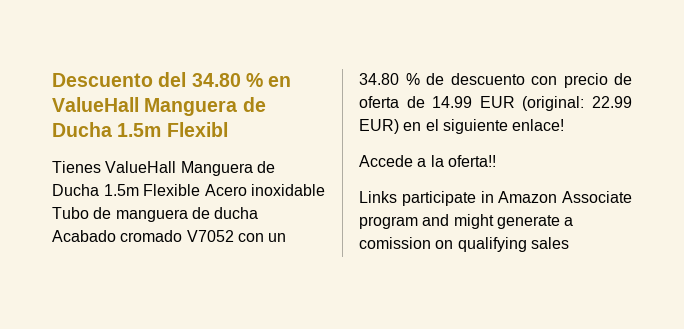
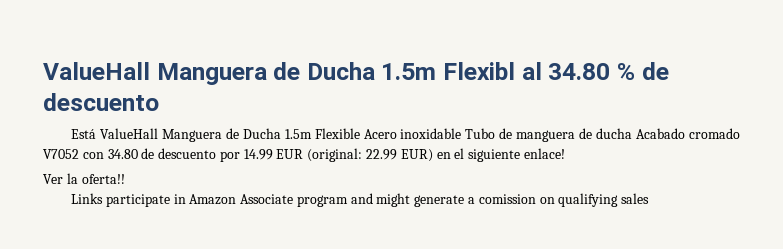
[52,72,292,87] Descuento del 34.80 % en -> (43, 71) none
[52,161,101,173] // Tienes -> [521,62,669,80] [43,93,159,111] [71,129,97,139] al 34.80 % de descuento // Está
[268,233,287,242] [359,73,632,88] [359,96,425,108] un 34.80 % de descuento con precio de oferta de -> [107,148,240,162] 34.80 de descuento por
[359,155,427,167] Accede a -> [43,174,63,184] Ver

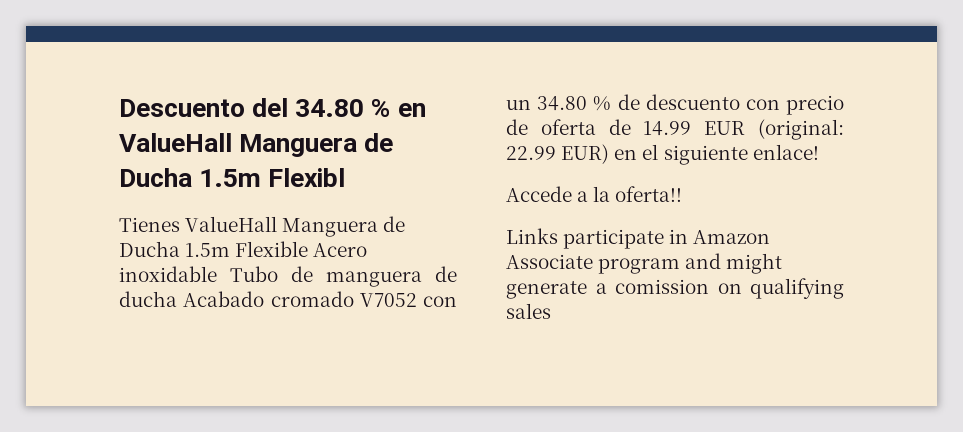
(43, 71) none -> [119,98,426,117] Descuento del 34.80 % en
[521,62,669,80] [43,93,159,111] [71,129,97,139] al 34.80 % de descuento // Está -> [119,217,180,232] // Tienes
[107,148,240,162] 34.80 de descuento por -> [506,94,844,115] [506,119,631,135] un 34.80 % de descuento con precio de oferta de
[43,174,63,184] Ver -> [506,186,589,202] Accede a

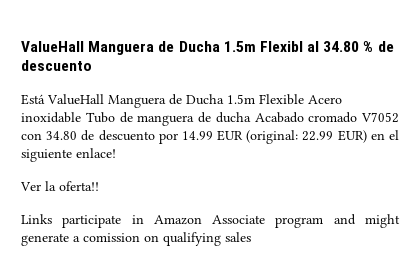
[119,98,426,117] Descuento del 34.80 % en -> (21, 46) none
[119,217,180,232] // Tienes -> [307,41,394,52] [21,60,92,71] [21,94,45,105] al 34.80 % de descuento // Está
[506,94,844,115] [506,119,631,135] un 34.80 % de descuento con precio de oferta de -> [46,130,178,144] 34.80 de descuento por
[506,186,589,202] Accede a -> [20,182,41,191] Ver

